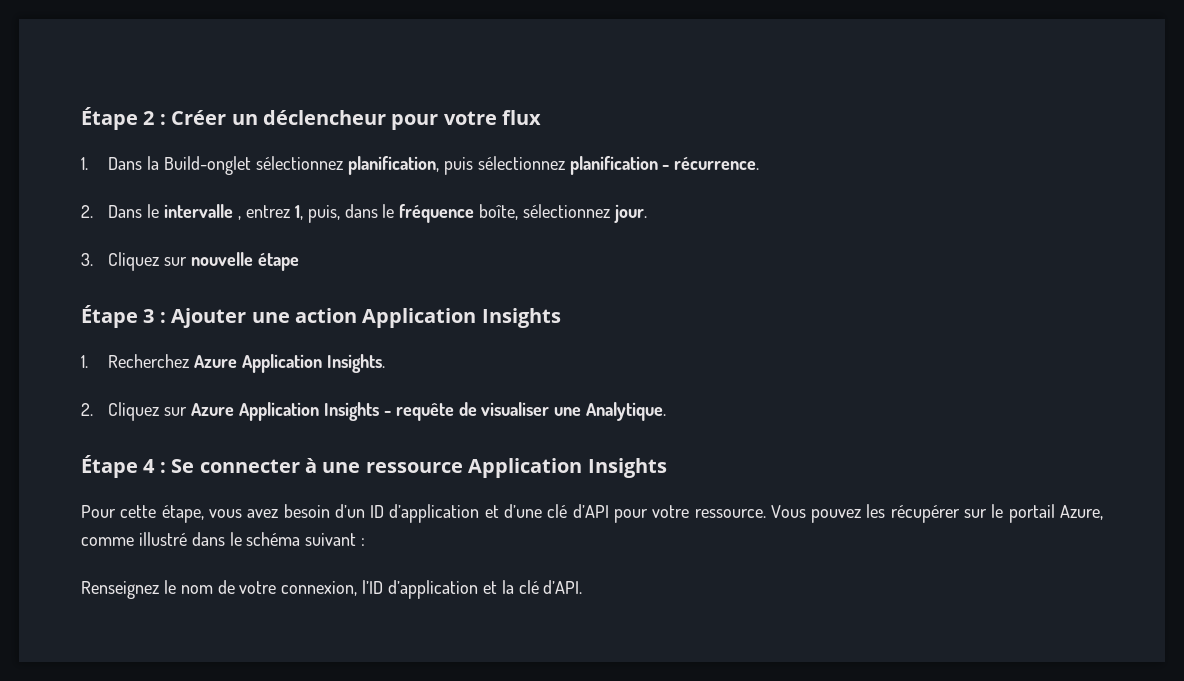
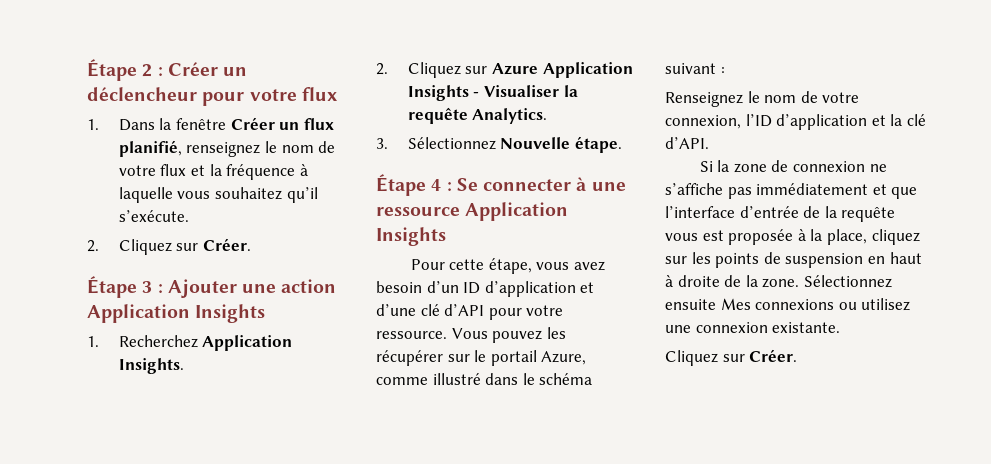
[164,156,760,175] [81,204,647,223] [81,252,300,271] Build-onglet sélectionnez planification, puis sélectionnez planification - récurrence. // 2. Dans le intervalle , entrez 1, puis, dans le fréquence boîte, sélectionnez jour. // 3. Cliquez sur nouvelle étape -> [175,117,334,130] [118,140,336,157] [118,164,308,180] [118,187,318,203] [118,210,189,222] [87,238,251,255] fenêtre Créer un flux planifié, renseignez le nom de votre flux et la fréquence à laquelle vous souhaitez qu’il s’exécute. // 2. Cliquez sur Créer.
[194,355,238,368] Azure -> (198, 341) none
[395,402,667,421] requête de visualiser une Analytique. -> [483,85,578,97] [407,107,548,124] [376,136,622,153] Visualiser la requête Analytics. // 3. Sélectionnez Nouvelle étape.
(583, 587) none -> [699,160,887,173] [665,183,918,199] [665,206,896,222] [665,229,920,245] [665,252,922,268] [665,275,892,288] [665,298,911,311] [665,322,841,333] [665,349,798,366] // Si la zone de connexion ne s’affiche pas immédiatement et que l’interface d’entrée de la requête vous est proposée à la place, cliquez sur les points de suspension en haut à droite de la zone. Sélectionnez ensuite Mes connexions ou utilisez une connexion existante. // Cliquez sur Créer.

